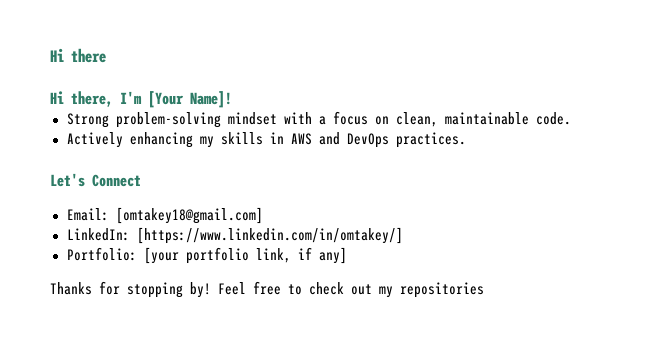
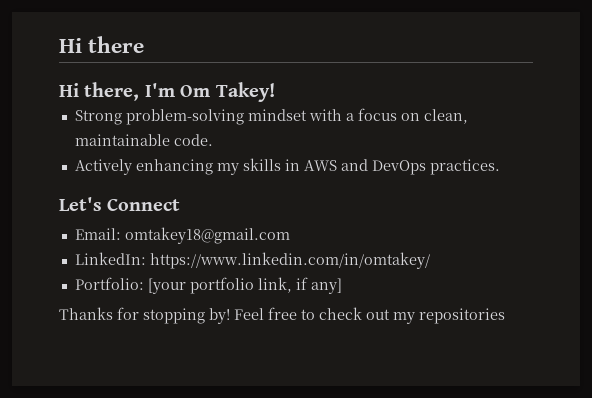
[148,91,232,108] [Your Name]! -> [180,82,275,102] Om Takey!
[115,207,263,224] [omtakey18@gmail.com] -> [124,227,290,244] omtakey18@gmail.com
[136,227,403,244] [https://www.linkedin.com/in/omtakey/] -> [149,252,430,269] https://www.linkedin.com/in/omtakey/

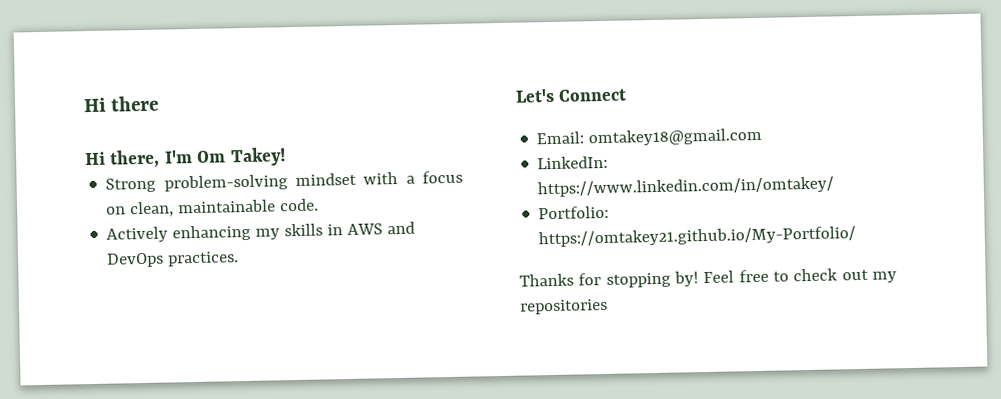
[147,277,342,294] [your portfolio link, if any] -> [538,226,857,248] https://omtakey21.github.io/My-Portfolio/

